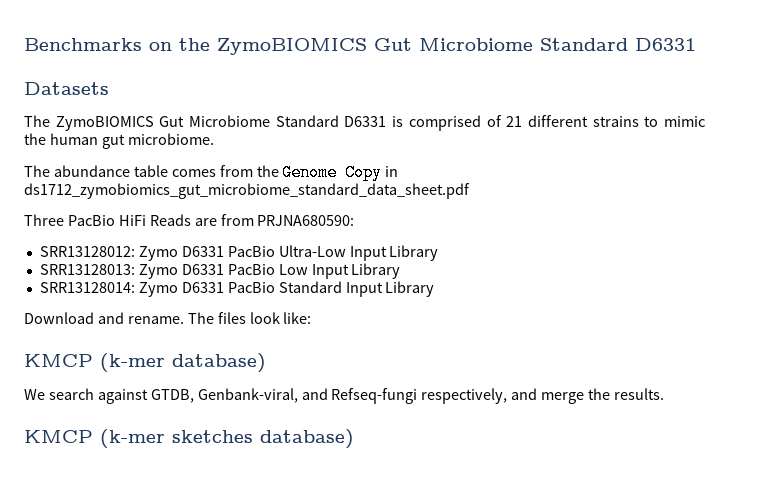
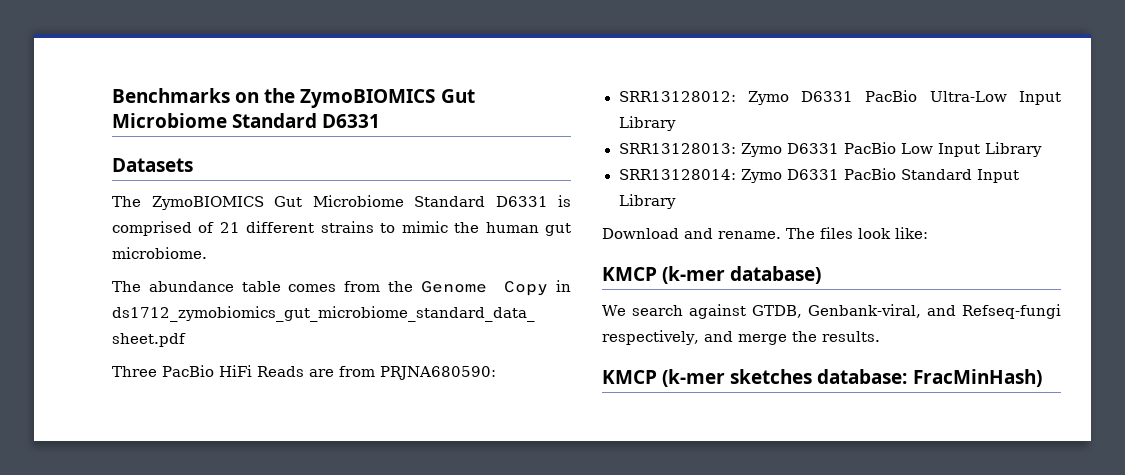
[260,429,354,449] database) -> [817,369,1042,387] database: FracMinHash)

